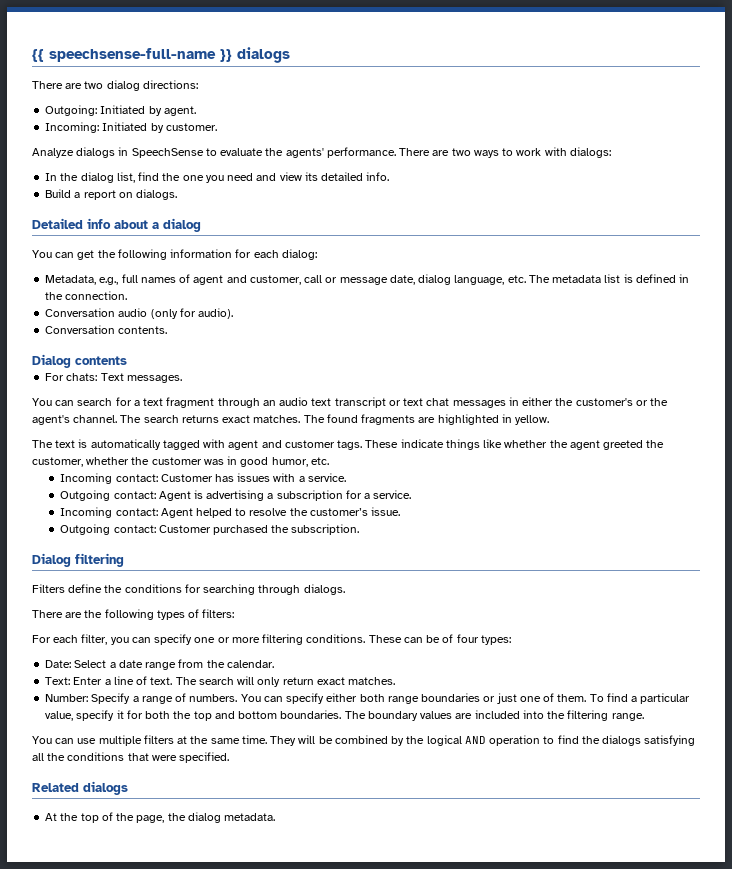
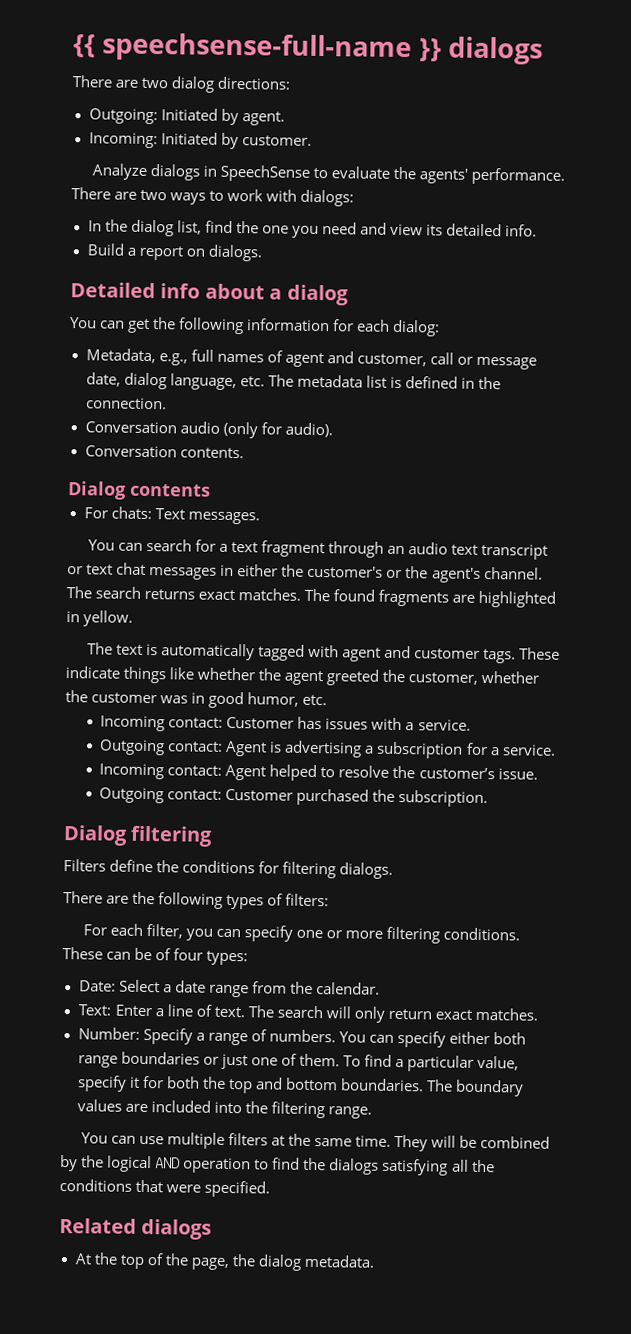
[203,584,301,595] searching through -> [282,861,337,879] filtering

